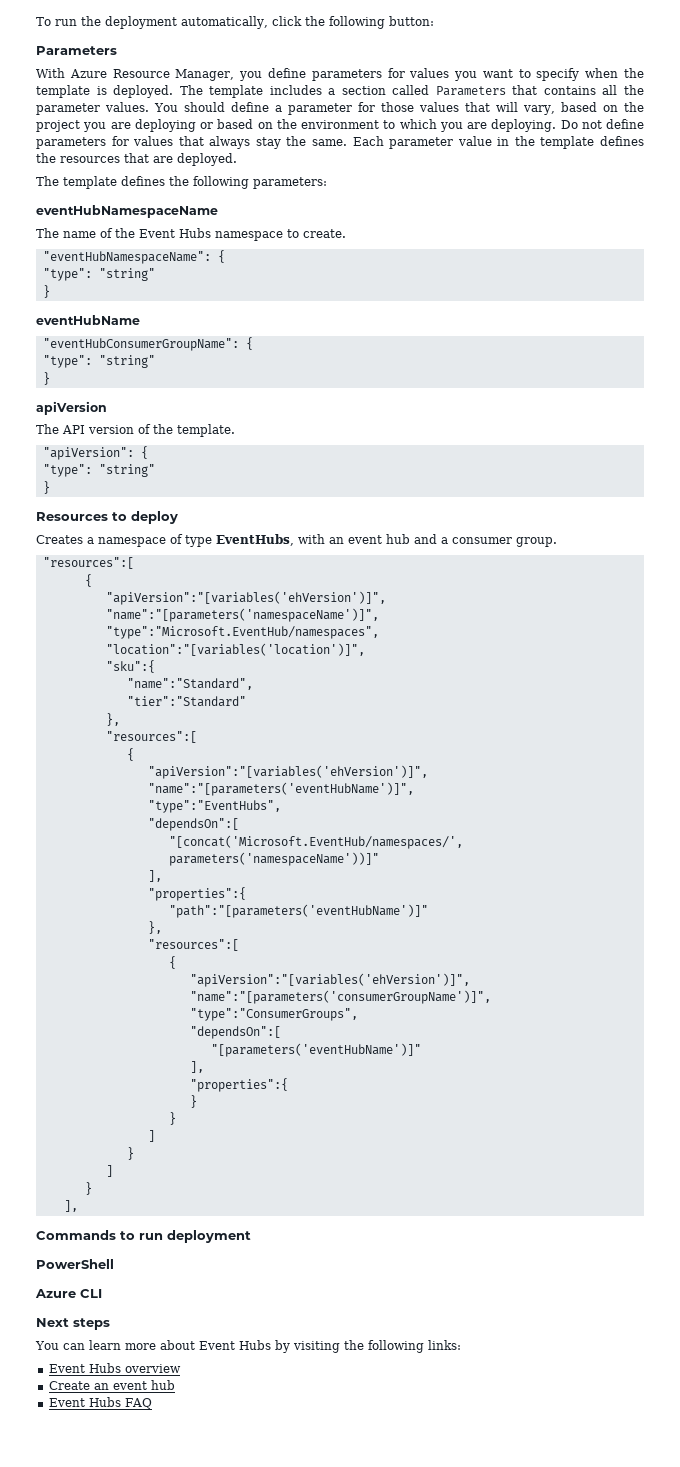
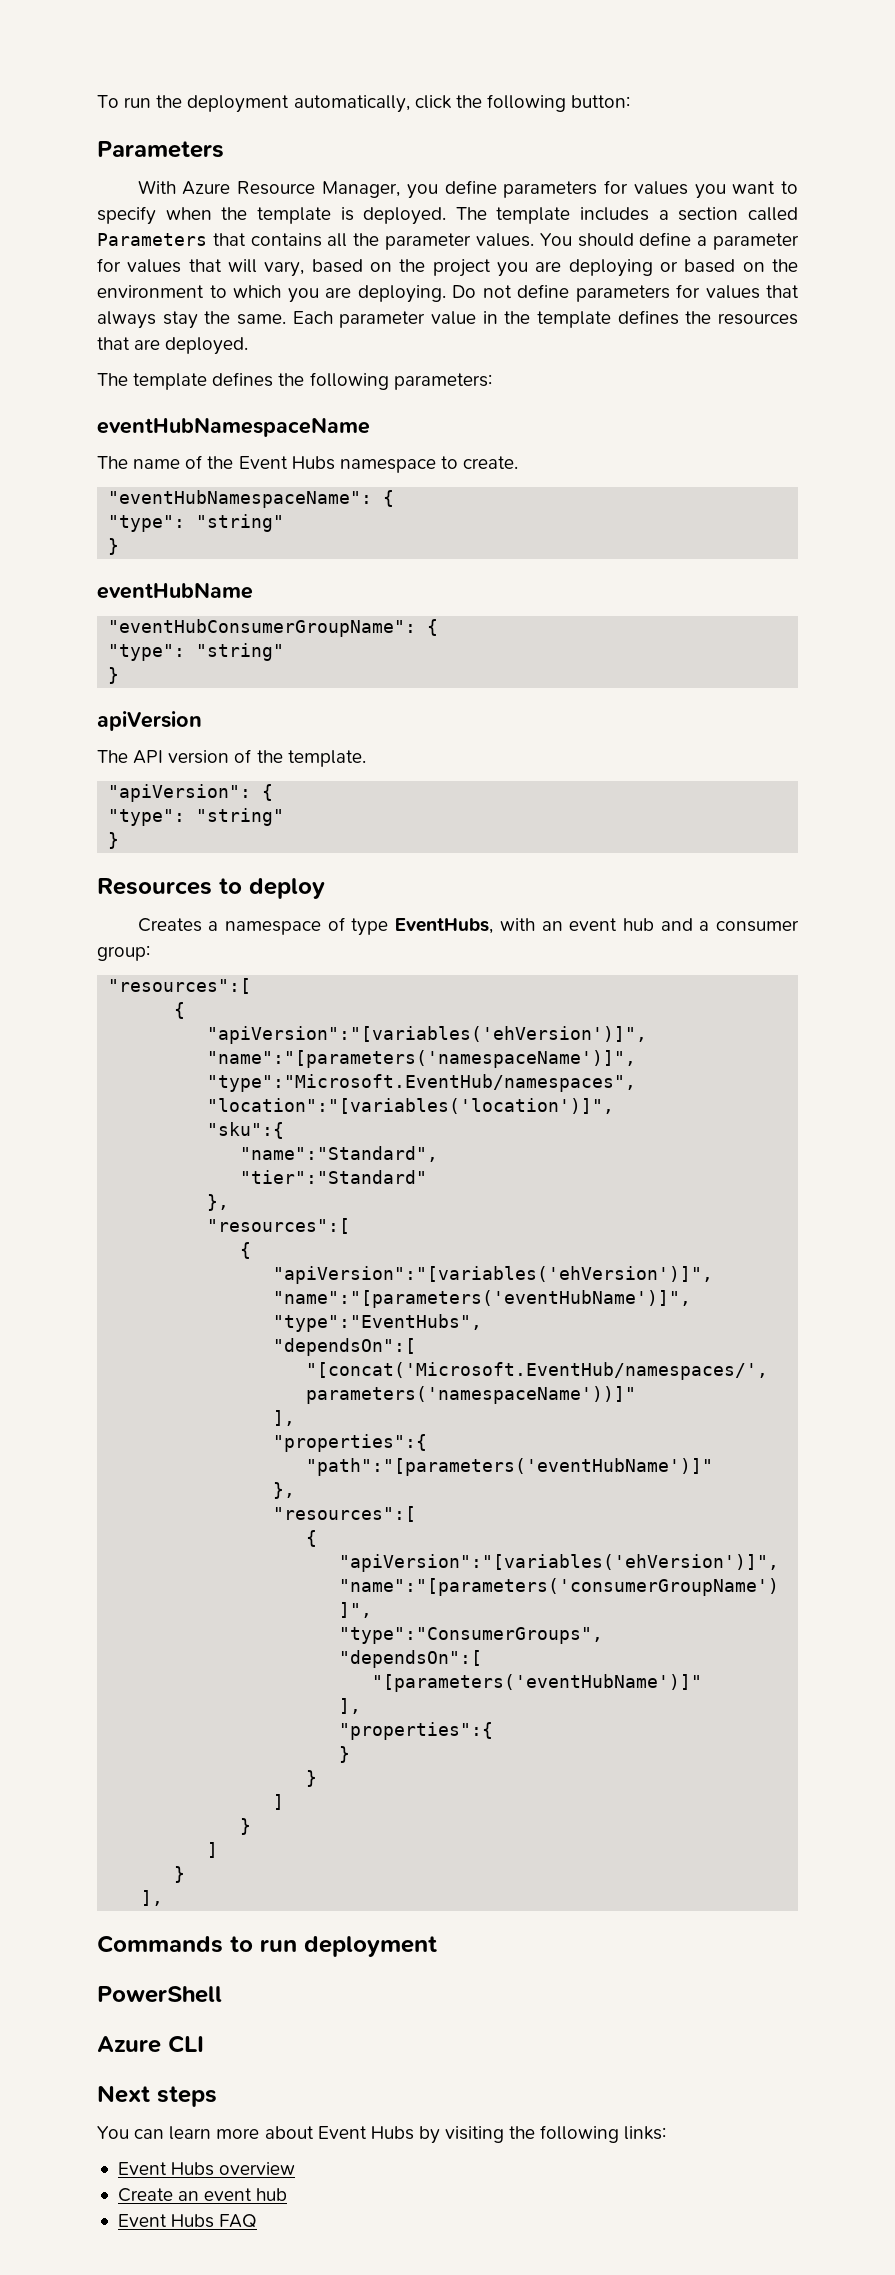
[381,102,415,112] those -> (121, 265) none
[516,537,557,547] group. -> [97,945,150,961] group:

